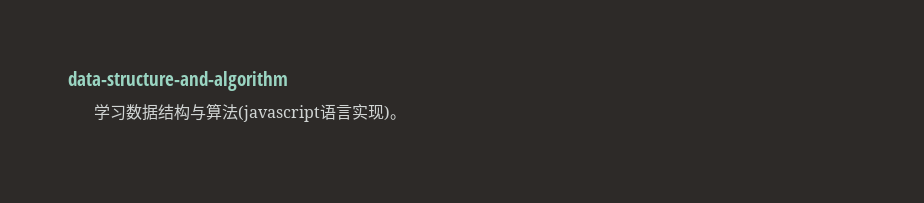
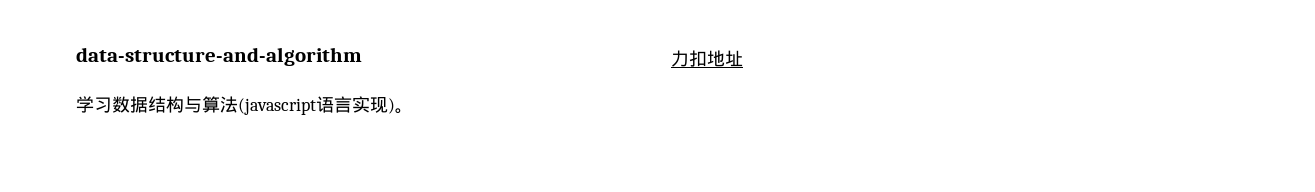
(407, 117) none -> [671,50,743,67] // 力扣地址

